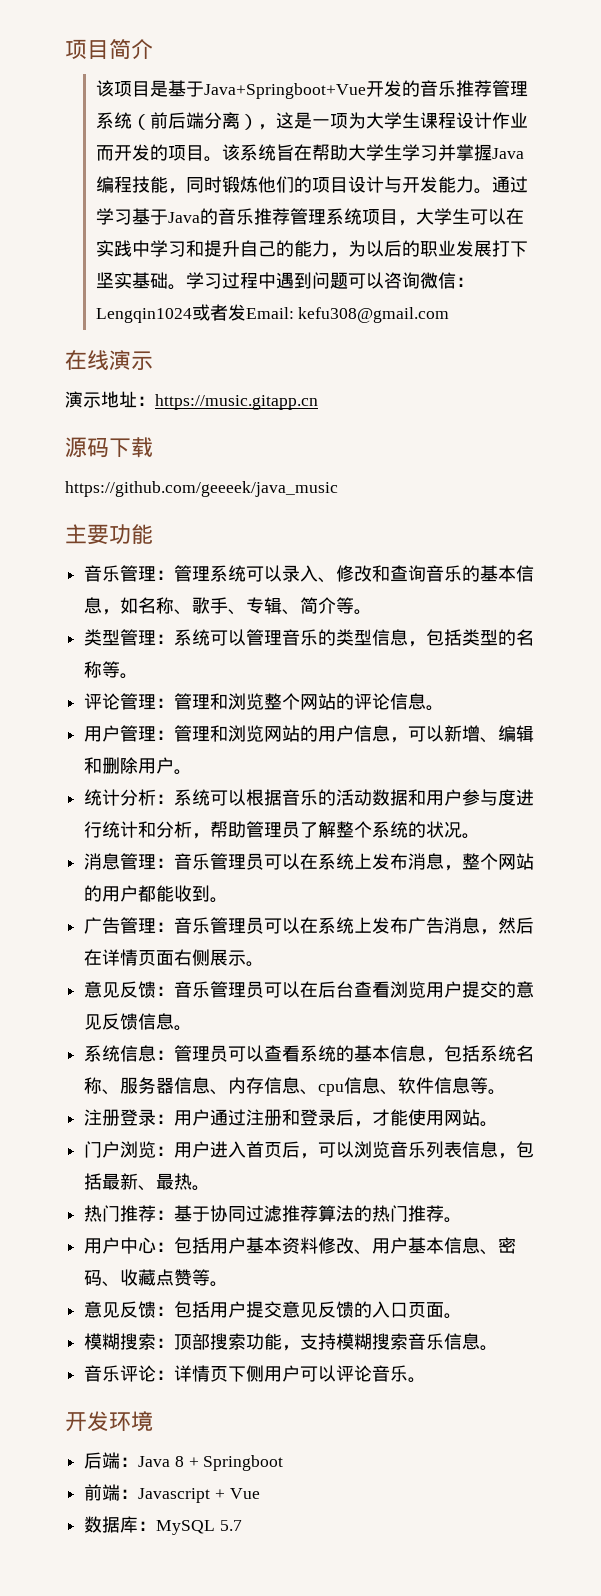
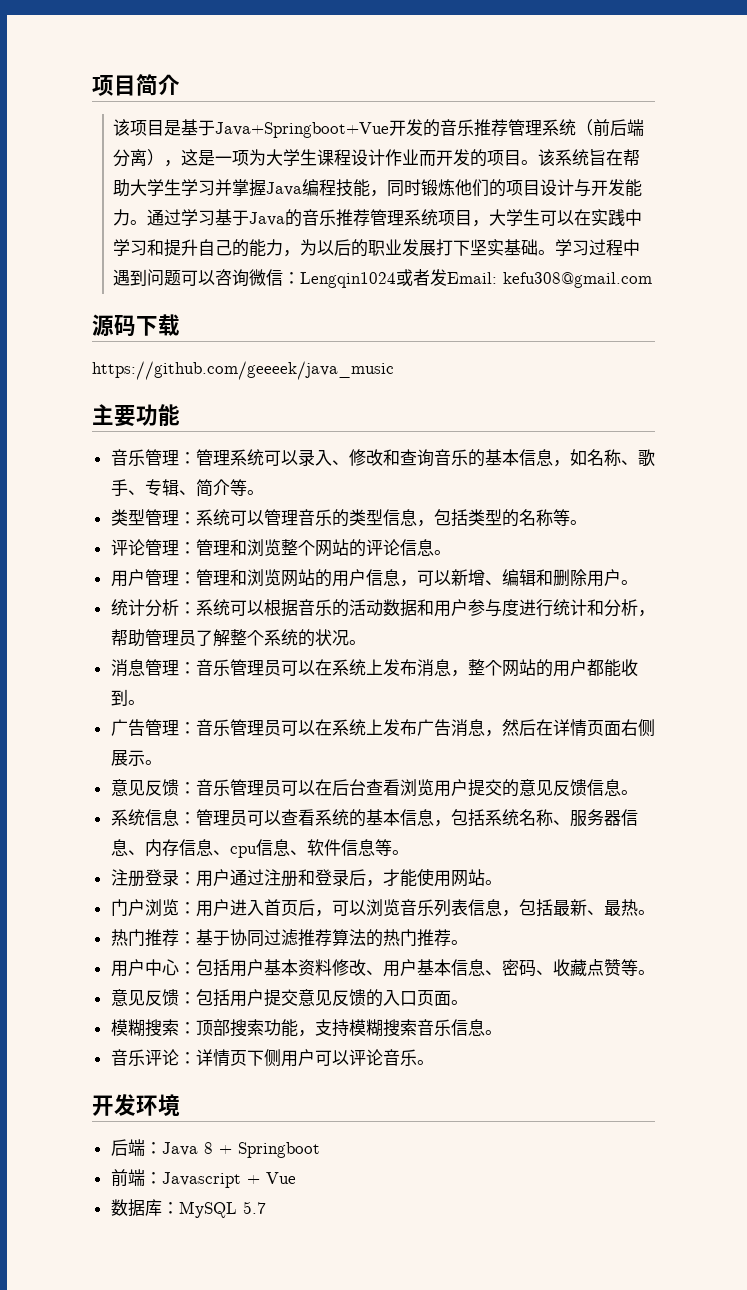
[65,350,153,371] [65,391,318,410] // 在线演示 // 演示地址：https://music.gitapp.cn -> (653, 280) none

